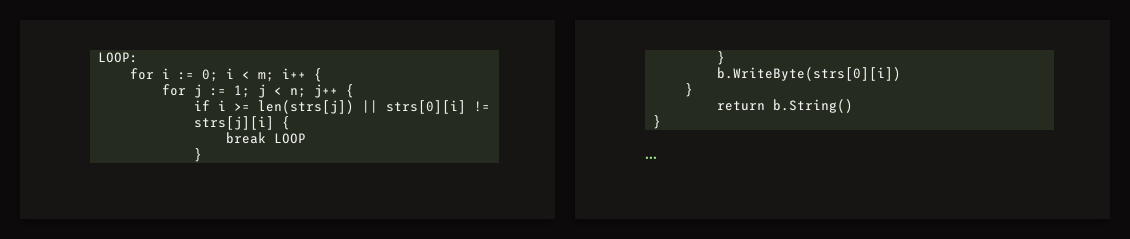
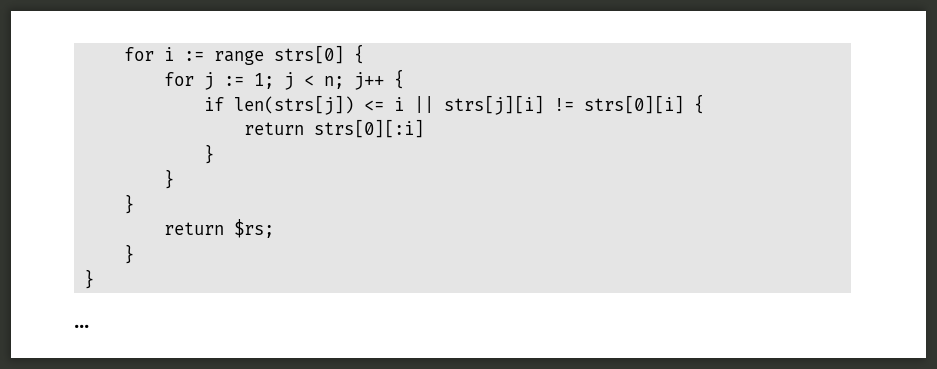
[97,52,138,63] LOOP: // -> (124, 54) none
[201,68,306,82] 0; i < m; i++ -> [214,45,345,65] range strs[0]
[217,100,490,114] [193,116,290,130] [225,132,306,144] [193,148,202,162] [716,51,725,65] [716,67,901,81] i >= len(strs[j]) || strs[0][i] != strs[j][i] { // break LOOP // } // } // b.WriteByte(strs[0][i]) -> [234,94,705,115] [244,119,425,138] [204,144,215,164] [164,169,175,189] len(strs[j]) <= i || strs[j][i] != strs[0][i] { // return strs[0][:i] // } // }
[772,99,853,113] b.String() -> [234,219,275,238] [124,244,135,264] $rs; // }

